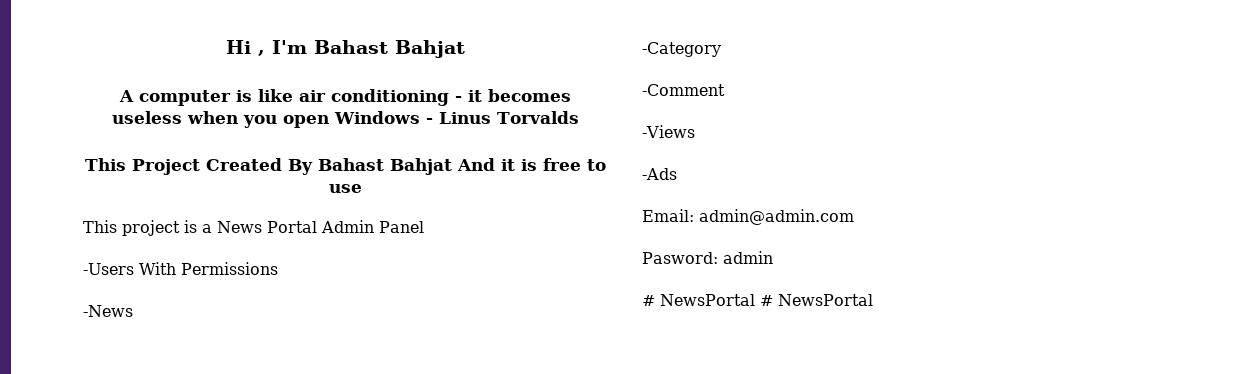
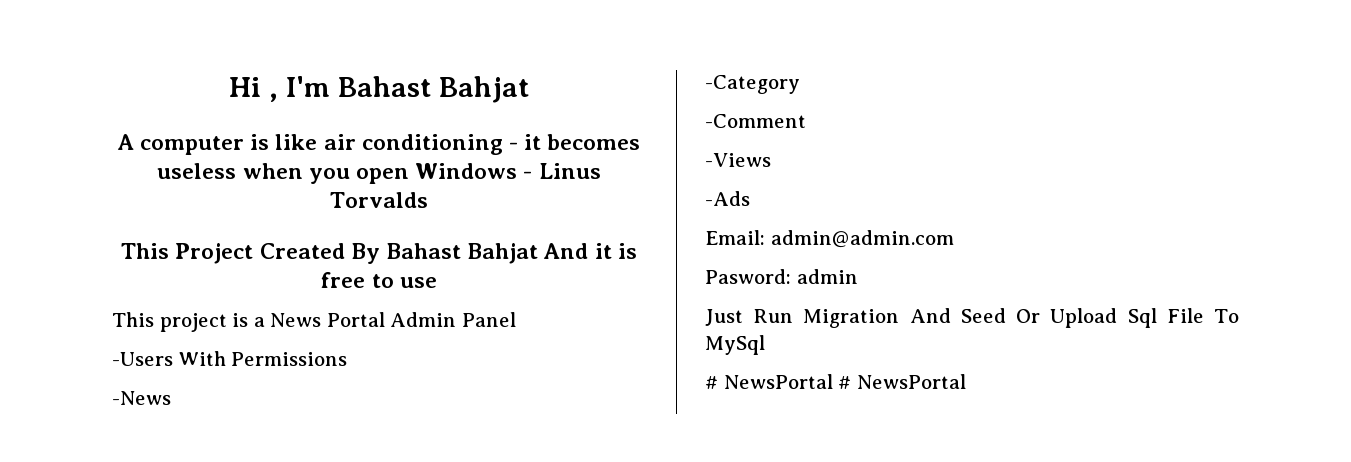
(773, 257) none -> [705,308,1240,328] [705,335,765,355] // Just Run Migration And Seed Or Upload Sql File To MySql

